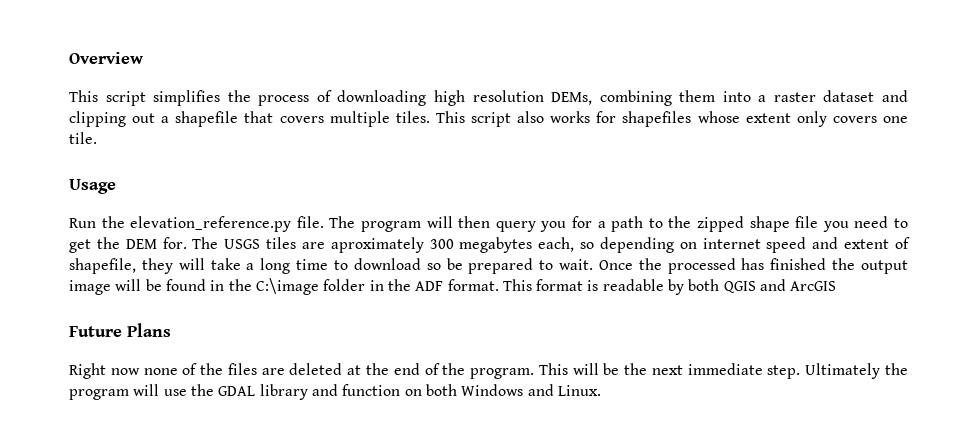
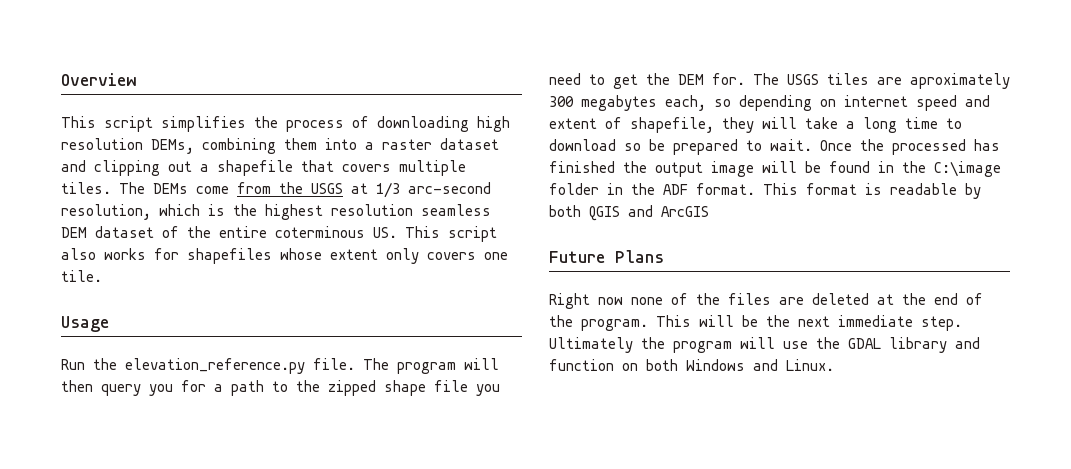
(430, 117) none -> [119,182,491,198] [61,204,491,220] [61,226,397,238] The DEMs come from the USGS at 1/3 arc-second resolution, which is the highest resolution seamless DEM dataset of the entire coterminous US.

